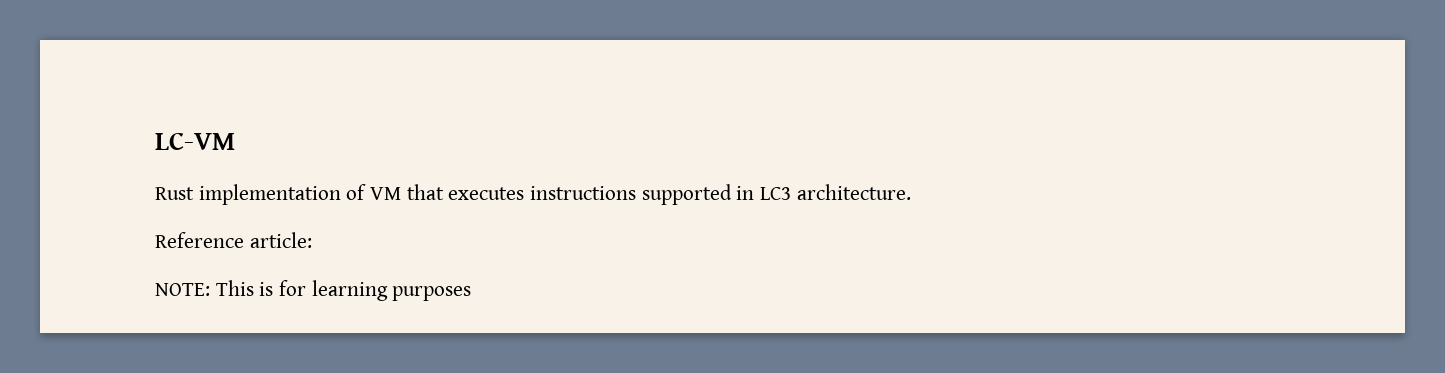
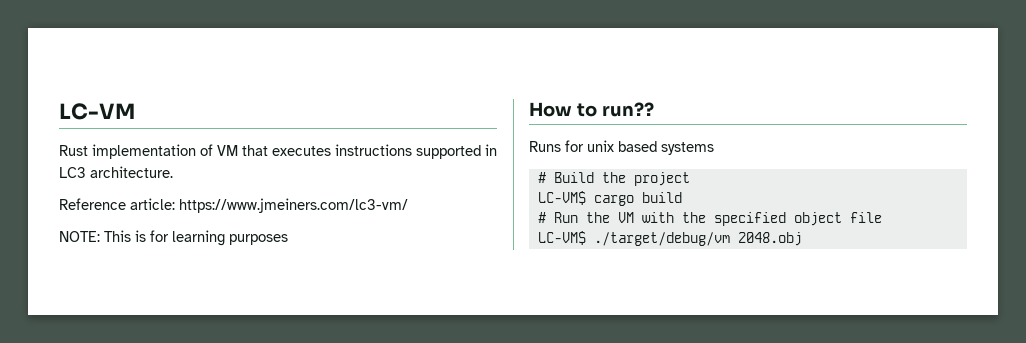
(312, 240) none -> [179,198,408,213] https://www.jmeiners.com/lc3-vm/
(472, 293) none -> [529,102,654,117] [529,140,714,155] [537,172,690,186] [537,191,682,206] [537,212,882,226] [537,231,802,246] // How to run?? // Runs for unix based systems // # Build the project // LC-VM$ cargo build // # Run the VM with the specified object file // LC-VM$ ./target/debug/vm 2048.obj

